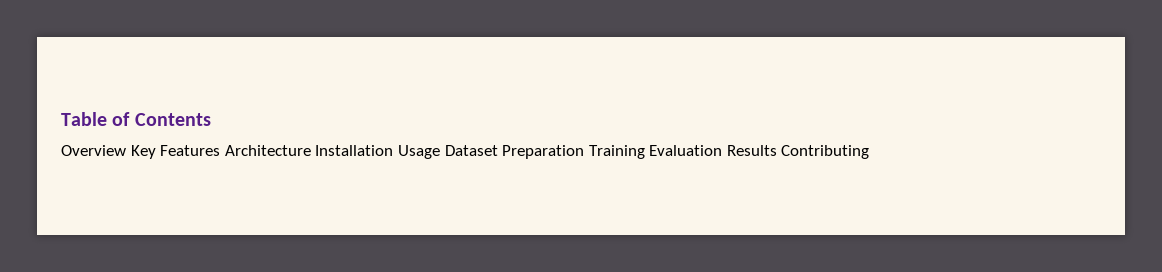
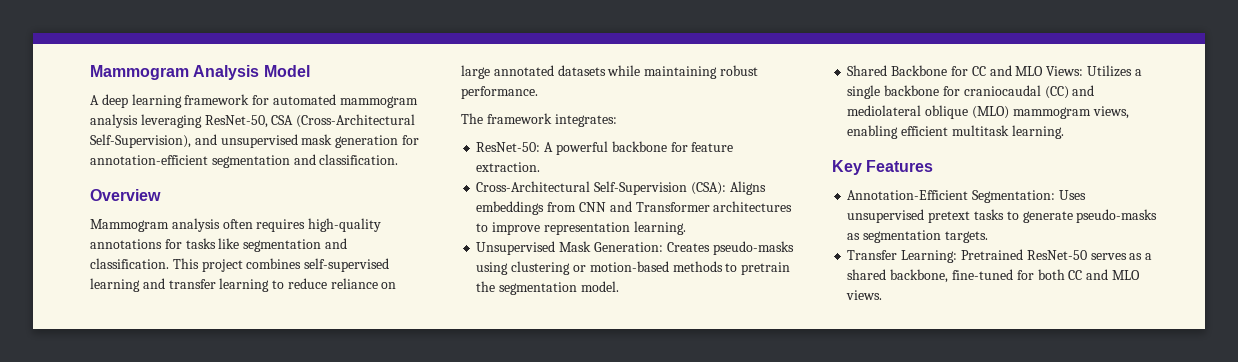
[61,112,211,126] [61,145,870,159] Table of Contents // Overview Key Features Architecture Installation Usage Dataset Preparation Training Evaluation Results Contributing -> [90,65,310,80] [90,94,418,108] [90,114,416,128] [90,134,419,148] [90,154,399,168] [90,189,161,201] [90,218,382,232] [90,238,347,252] [90,258,390,272] [90,278,397,292] [461,65,758,79] [461,86,538,99] [461,113,617,127] [476,141,734,155] [476,162,541,172] [476,181,766,195] [476,201,793,215] [476,221,686,235] [476,241,794,255] [476,261,791,275] [476,281,619,295] [847,65,1142,77] [847,85,1095,99] [847,105,1129,119] [847,125,1064,139] [832,160,934,175] [847,190,1086,203] [847,209,1158,223] [847,230,988,243] [847,249,1153,263] [847,269,1140,283] [846,290,883,300] Mammogram Analysis Model // A deep learning framework for automated mammogram analysis leveraging ResNet-50, CSA (Cross-Architectural Self-Supervision), and unsupervised mask generation for annotation-efficient segmentation and classification. // Overview // Mammogram analysis often requires high-quality annotations for tasks like segmentation and classification. This project combines self-supervised learning and transfer learning to reduce reliance on large annotated datasets while maintaining robust performance. // The framework integrates: // ResNet-50: A powerful backbone for feature extraction. // Cross-Architectural Self-Supervision (CSA): Aligns embeddings from CNN and Transformer architectures to improve representation learning. // Unsupervised Mask Generation: Creates pseudo-masks using clustering or motion-based methods to pretrain the segmentation model. // Shared Backbone for CC and MLO Views: Utilizes a single backbone for craniocaudal (CC) and mediolateral oblique (MLO) mammogram views, enabling efficient multitask learning. // Key Features // Annotation-Efficient Segmentation: Uses unsupervised pretext tasks to generate pseudo-masks as segmentation targets. // Transfer Learning: Pretrained ResNet-50 serves as a shared backbone, fine-tuned for both CC and MLO views.

